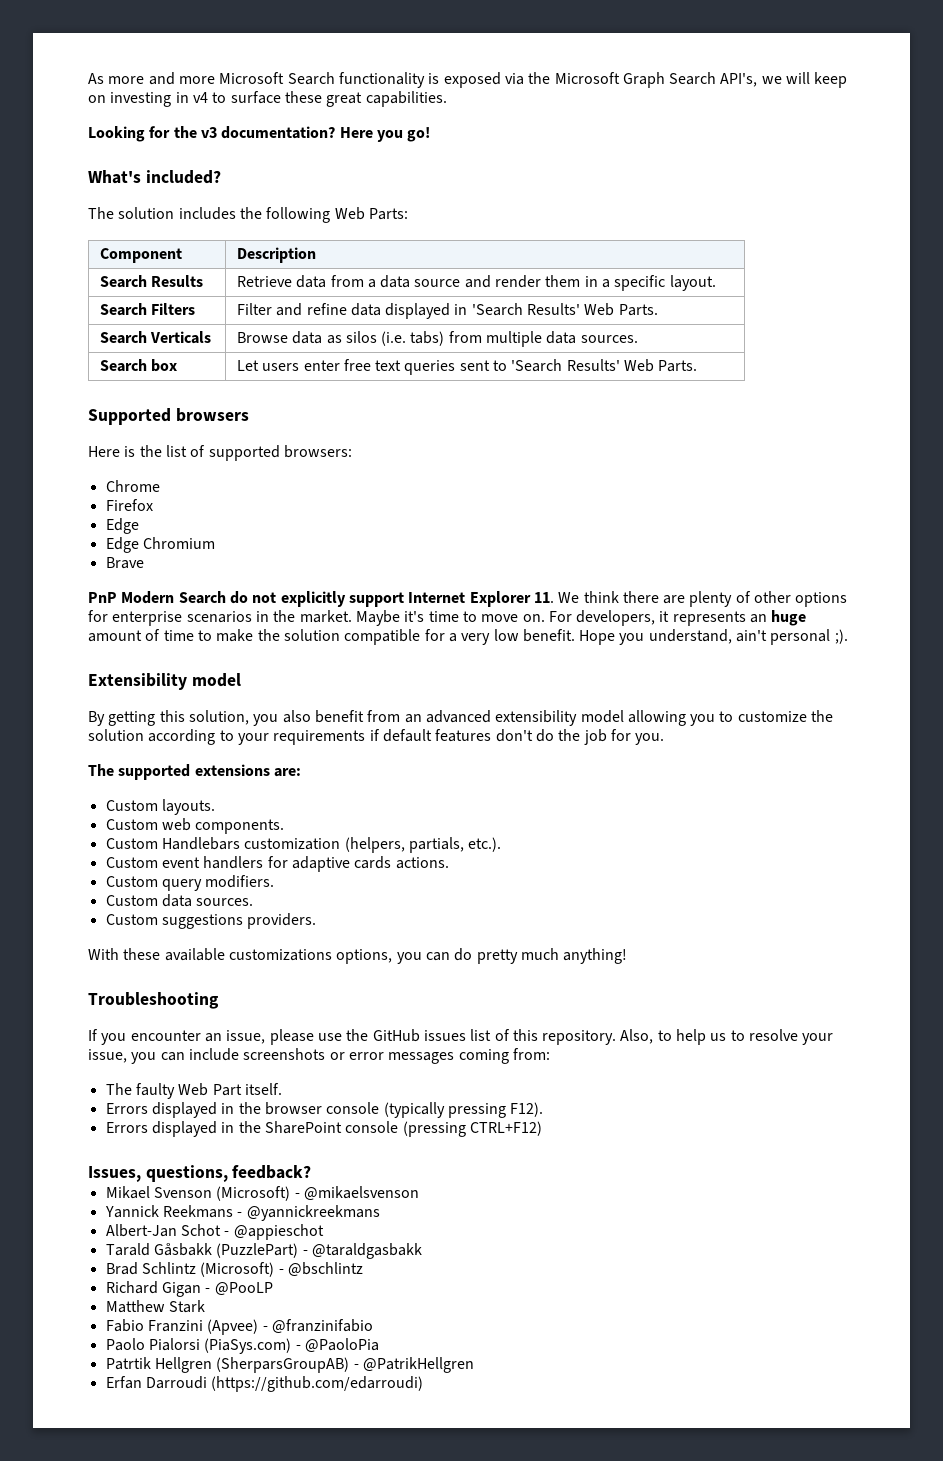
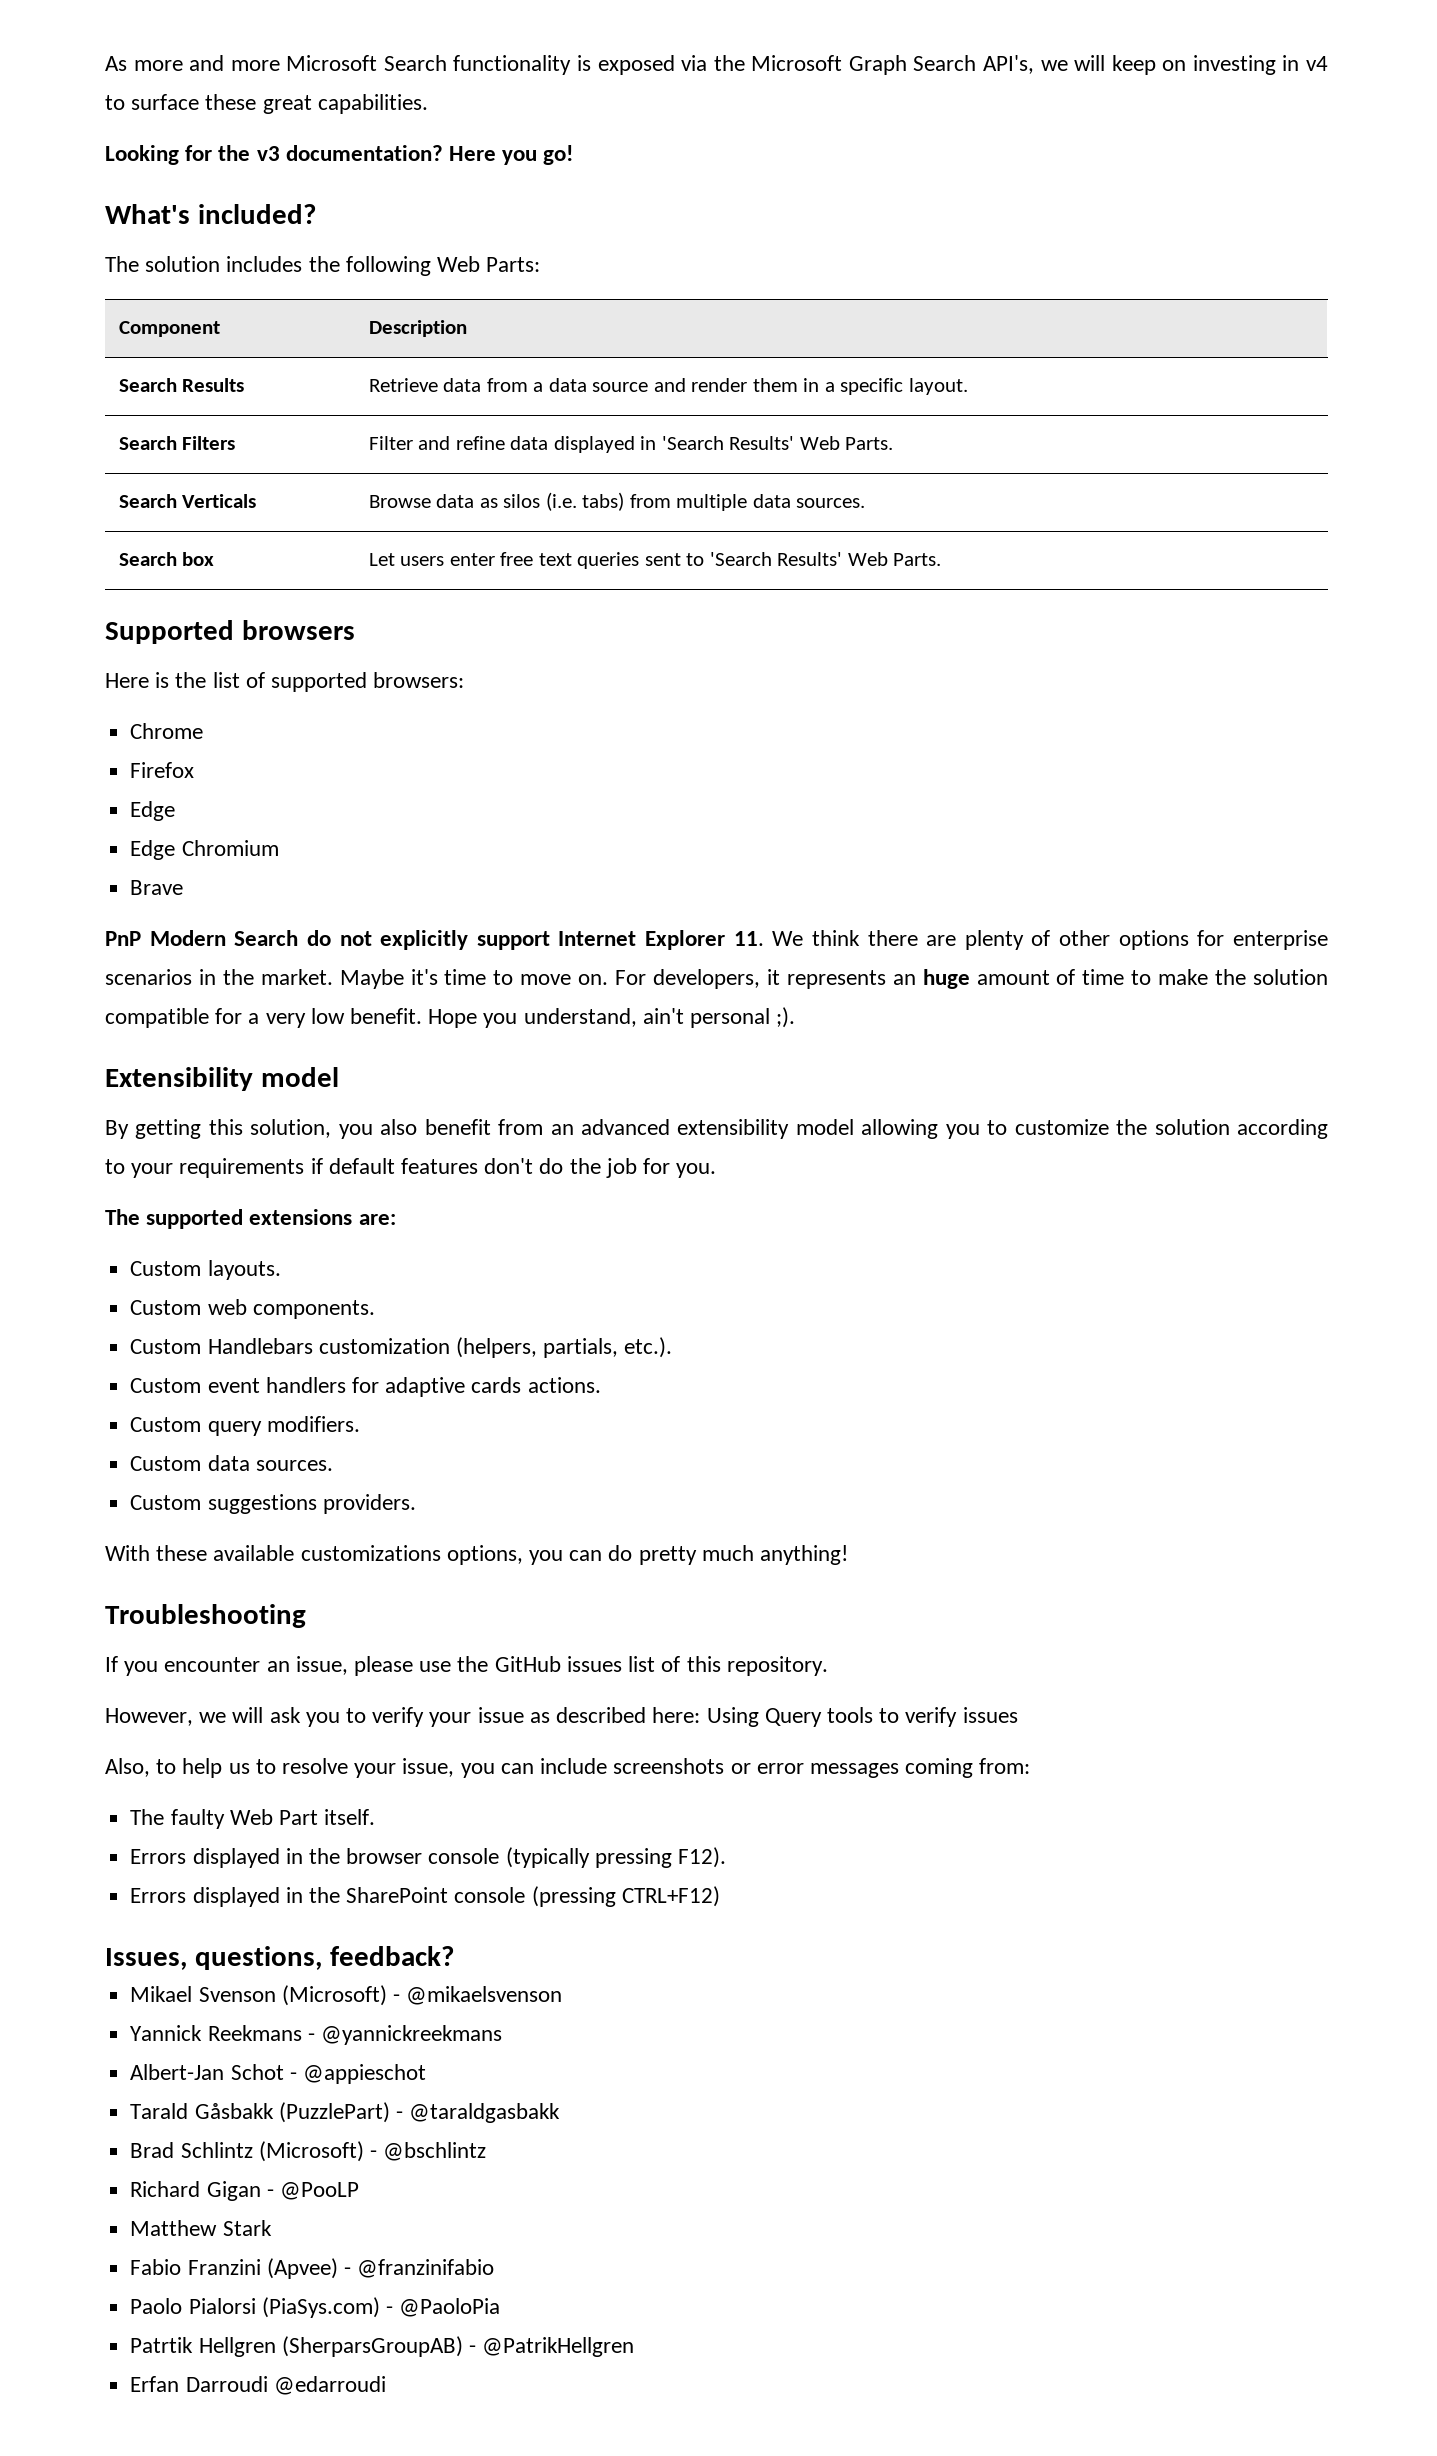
(617, 1037) none -> [105,1707,1018,1727] // However, we will ask you to verify your issue as described here: Using Query tools to verify issues //
[211,1376,424,1392] (https://github.com/edarroudi) -> [273,2376,386,2395] @edarroudi

